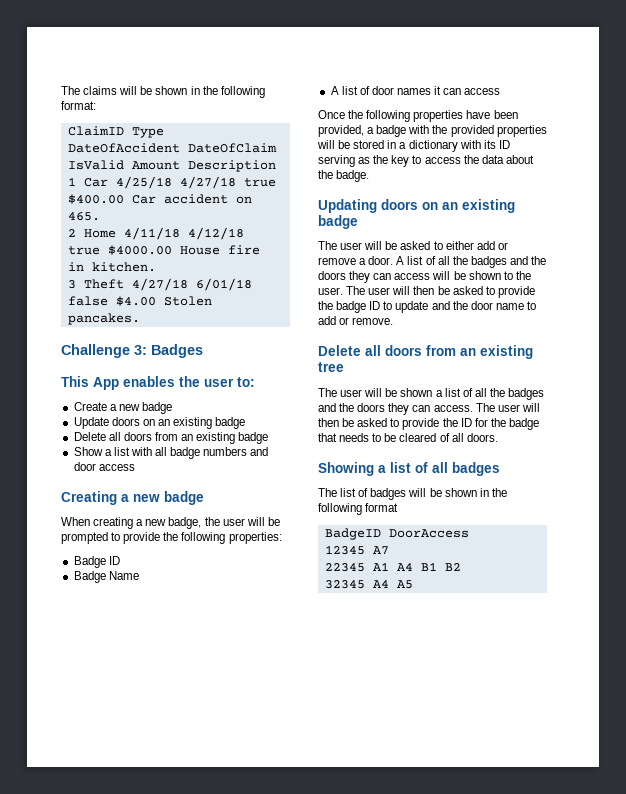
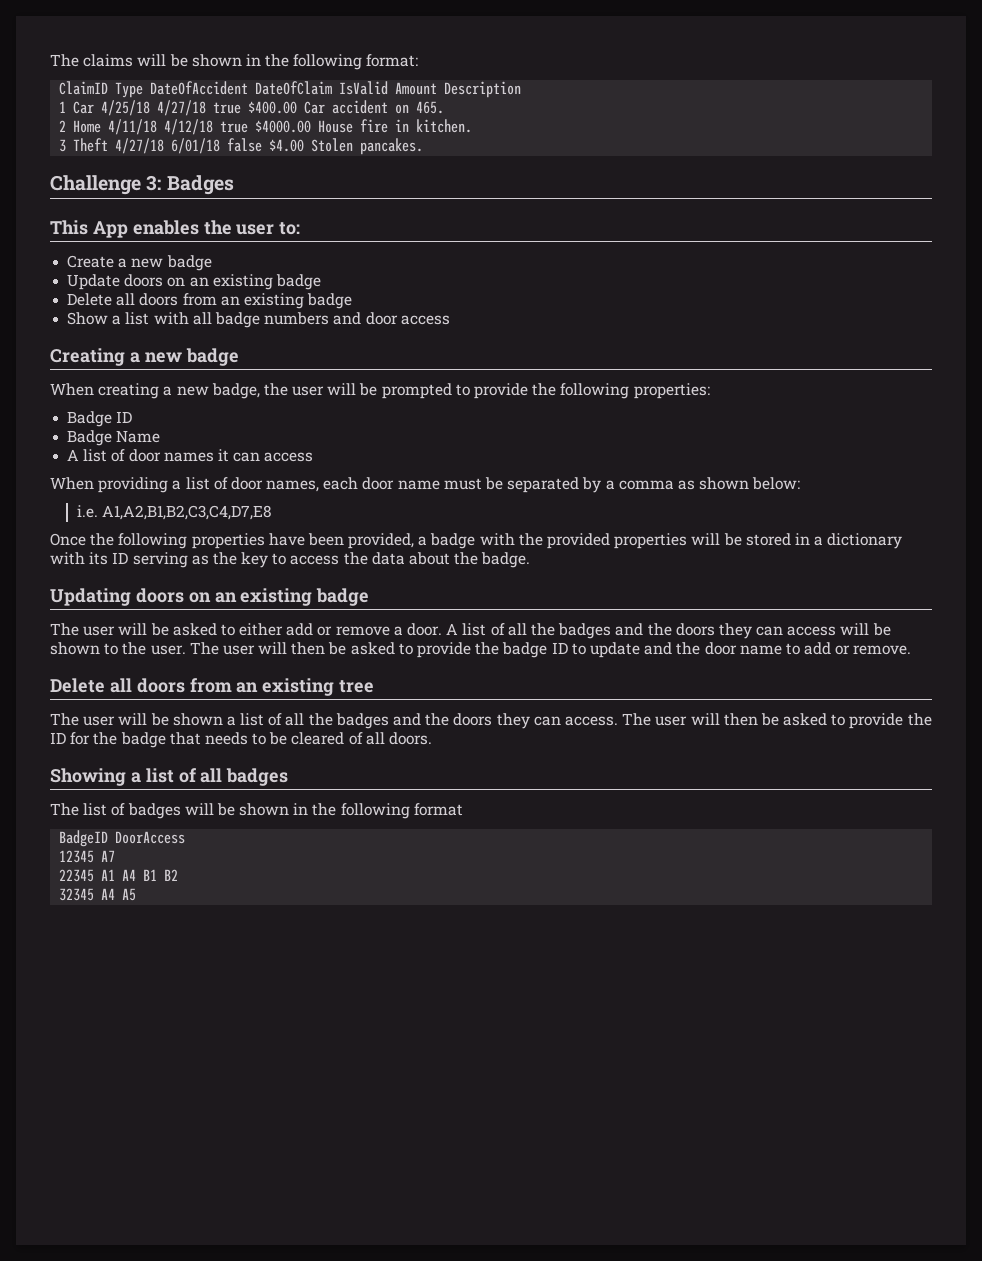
(501, 91) none -> [50,477,801,493] [76,505,272,520] // When providing a list of door names, each door name must be separated by a comma as shown below: // i.e. A1,A2,B1,B2,C3,C4,D7,E8

